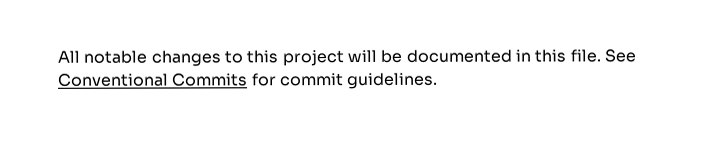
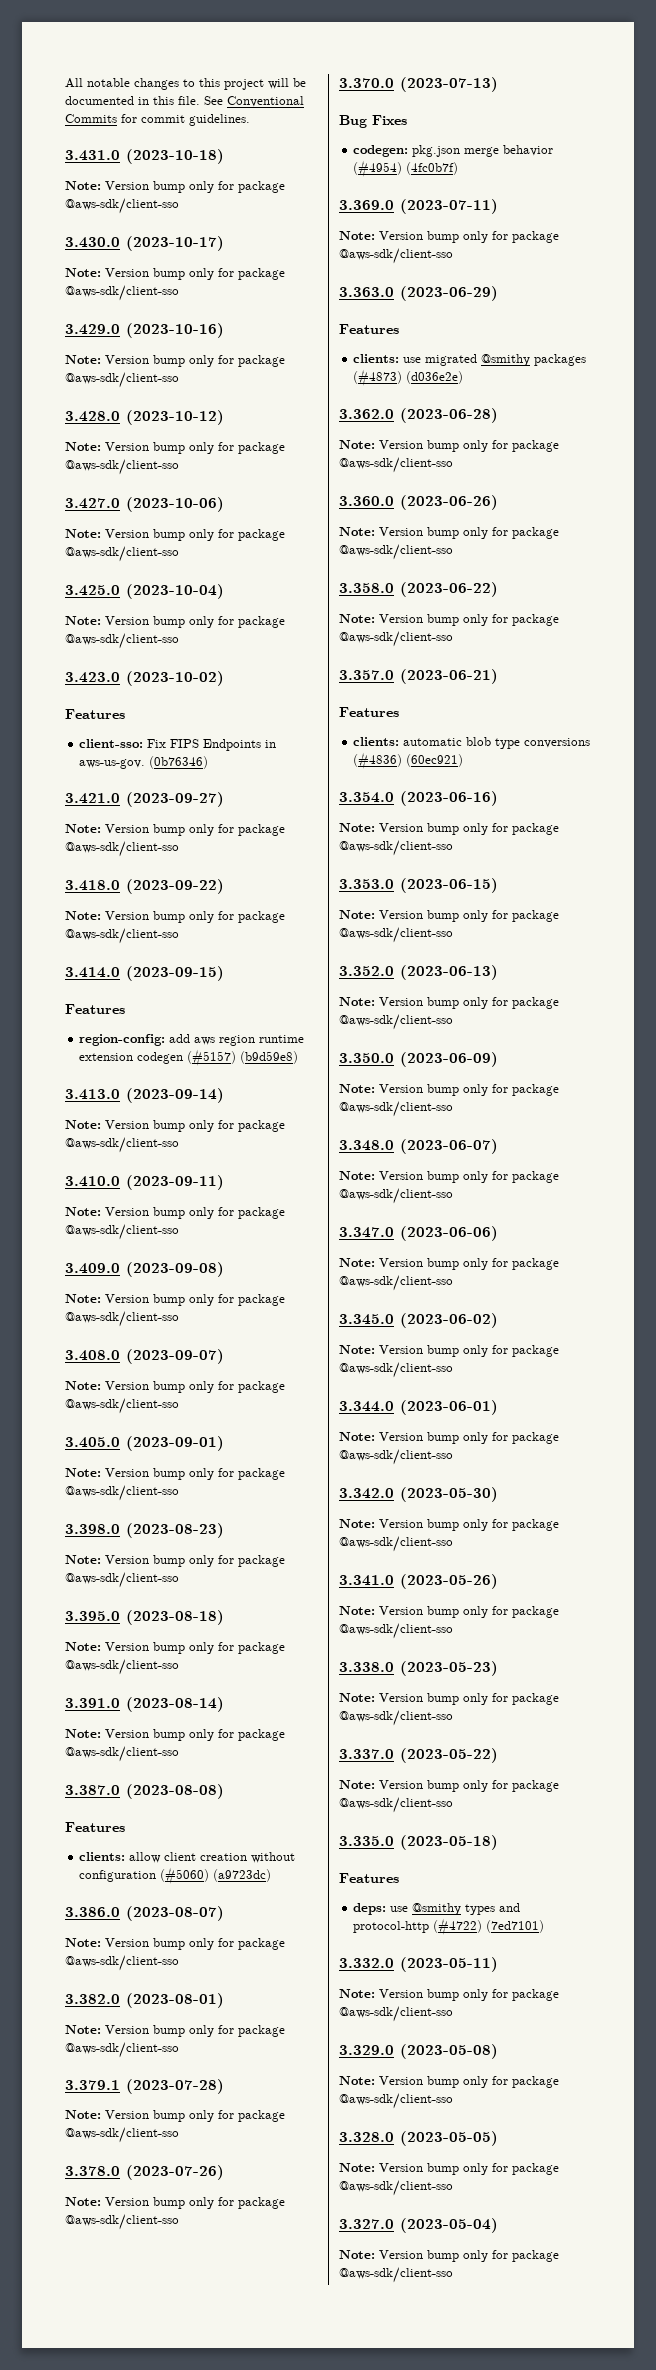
(439, 81) none -> [65,149,224,164] [65,181,285,193] [65,198,179,214] [65,236,224,251] [65,268,285,280] [65,285,179,301] [65,323,224,338] [65,355,285,367] [65,372,179,388] [65,410,224,425] [65,442,285,454] [65,459,179,475] [65,497,224,512] [65,529,285,541] [65,546,179,562] [65,584,224,599] [65,616,285,628] [65,633,179,649] [65,671,224,686] [65,709,125,719] [79,739,277,751] [79,756,209,769] [65,792,224,807] [65,824,285,836] [65,841,179,857] [65,879,224,894] [65,911,285,923] [65,928,179,944] [65,966,224,981] [65,1004,125,1014] [79,1034,305,1046] [79,1049,299,1066] [65,1088,224,1103] [65,1120,285,1132] [65,1137,179,1153] [65,1175,224,1190] [65,1207,285,1219] [65,1224,179,1240] [65,1262,224,1277] [65,1294,285,1306] [65,1311,179,1327] [65,1349,224,1364] [65,1381,285,1393] [65,1398,179,1414] [65,1436,224,1451] [65,1468,285,1480] [65,1485,179,1501] [65,1523,224,1538] [65,1555,285,1567] [65,1572,179,1588] [65,1610,224,1625] [65,1642,285,1654] [65,1659,179,1675] [65,1697,224,1712] [65,1729,285,1741] [65,1746,179,1762] [65,1784,224,1799] [65,1822,125,1832] [79,1852,296,1863] [79,1867,272,1884] [65,1906,224,1921] [65,1938,285,1950] [65,1955,179,1971] [65,1993,224,2008] [65,2025,285,2037] [65,2042,179,2058] [65,2079,224,2094] [65,2110,285,2122] [65,2127,179,2143] [65,2165,224,2180] [65,2197,285,2209] [65,2214,179,2230] [339,77,498,92] [339,115,407,128] [353,145,554,157] [353,160,459,177] [339,199,498,214] [339,231,559,243] [339,248,453,264] [339,286,498,301] [339,324,399,334] [353,354,587,366] [353,369,464,386] [339,408,498,423] [339,440,559,452] [339,457,453,473] [339,495,498,510] [339,527,559,539] [339,544,453,560] [339,582,498,597] [339,614,559,626] [339,631,453,647] [339,669,498,684] [339,707,399,717] [353,737,591,749] [353,752,464,769] [339,791,498,806] [339,823,559,835] [339,840,453,856] [339,878,498,893] [339,910,559,922] [339,927,453,943] [339,965,498,980] [339,997,559,1009] [339,1014,453,1030] [339,1052,498,1067] [339,1084,559,1096] [339,1101,453,1117] [339,1139,498,1154] [339,1171,559,1183] [339,1188,453,1204] [339,1226,498,1241] [339,1258,559,1270] [339,1275,453,1291] [339,1313,498,1328] [339,1345,559,1357] [339,1362,453,1378] [339,1400,498,1415] [339,1432,559,1444] [339,1449,453,1465] [339,1487,498,1502] [339,1519,559,1531] [339,1536,453,1552] [339,1574,498,1589] [339,1606,559,1618] [339,1623,453,1639] [339,1661,498,1676] [339,1693,559,1705] [339,1710,453,1726] [339,1748,498,1763] [339,1780,559,1792] [339,1797,453,1813] [339,1835,498,1850] [339,1873,399,1883] [353,1903,521,1915] [353,1918,545,1935] [339,1957,498,1972] [339,1989,559,2001] [339,2006,453,2022] [339,2044,498,2059] [339,2076,559,2088] [339,2093,453,2109] [339,2131,498,2146] [339,2163,559,2175] [339,2180,453,2196] [339,2218,498,2233] [339,2250,559,2262] [339,2267,453,2283] // 3.431.0 (2023-10-18) // Note: Version bump only for package @aws-sdk/client-sso // 3.430.0 (2023-10-17) // Note: Version bump only for package @aws-sdk/client-sso // 3.429.0 (2023-10-16) // Note: Version bump only for package @aws-sdk/client-sso // 3.428.0 (2023-10-12) // Note: Version bump only for package @aws-sdk/client-sso // 3.427.0 (2023-10-06) // Note: Version bump only for package @aws-sdk/client-sso // 3.425.0 (2023-10-04) // Note: Version bump only for package @aws-sdk/client-sso // 3.423.0 (2023-10-02) // Features // client-sso: Fix FIPS Endpoints in aws-us-gov. (0b76346) // 3.421.0 (2023-09-27) // Note: Version bump only for package @aws-sdk/client-sso // 3.418.0 (2023-09-22) // Note: Version bump only for package @aws-sdk/client-sso // 3.414.0 (2023-09-15) // Features // region-config: add aws region runtime extension codegen (#5157) (b9d59e8) // 3.413.0 (2023-09-14) // Note: Version bump only for package @aws-sdk/client-sso // 3.410.0 (2023-09-11) // Note: Version bump only for package @aws-sdk/client-sso // 3.409.0 (2023-09-08) // Note: Version bump only for package @aws-sdk/client-sso // 3.408.0 (2023-09-07) // Note: Version bump only for package @aws-sdk/client-sso // 3.405.0 (2023-09-01) // Note: Version bump only for package @aws-sdk/client-sso // 3.398.0 (2023-08-23) // Note: Version bump only for package @aws-sdk/client-sso // 3.395.0 (2023-08-18) // Note: Version bump only for package @aws-sdk/client-sso // 3.391.0 (2023-08-14) // Note: Version bump only for package @aws-sdk/client-sso // 3.387.0 (2023-08-08) // Features // clients: allow client creation without configuration (#5060) (a9723dc) // 3.386.0 (2023-08-07) // Note: Version bump only for package @aws-sdk/client-sso // 3.382.0 (2023-08-01) // Note: Version bump only for package @aws-sdk/client-sso // 3.379.1 (2023-07-28) // Note: Version bump only for package @aws-sdk/client-sso // 3.378.0 (2023-07-26) // Note: Version bump only for package @aws-sdk/client-sso // 3.370.0 (2023-07-13) // Bug Fixes // codegen: pkg.json merge behavior (#4954) (4fc0b7f) // 3.369.0 (2023-07-11) // Note: Version bump only for package @aws-sdk/client-sso // 3.363.0 (2023-06-29) // Features // clients: use migrated @smithy packages (#4873) (d036e2e) // 3.362.0 (2023-06-28) // Note: Version bump only for package @aws-sdk/client-sso // 3.360.0 (2023-06-26) // Note: Version bump only for package @aws-sdk/client-sso // 3.358.0 (2023-06-22) // Note: Version bump only for package @aws-sdk/client-sso // 3.357.0 (2023-06-21) // Features // clients: automatic blob type conversions (#4836) (60ec921) // 3.354.0 (2023-06-16) // Note: Version bump only for package @aws-sdk/client-sso // 3.353.0 (2023-06-15) // Note: Version bump only for package @aws-sdk/client-sso // 3.352.0 (2023-06-13) // Note: Version bump only for package @aws-sdk/client-sso // 3.350.0 (2023-06-09) // Note: Version bump only for package @aws-sdk/client-sso // 3.348.0 (2023-06-07) // Note: Version bump only for package @aws-sdk/client-sso // 3.347.0 (2023-06-06) // Note: Version bump only for package @aws-sdk/client-sso // 3.345.0 (2023-06-02) // Note: Version bump only for package @aws-sdk/client-sso // 3.344.0 (2023-06-01) // Note: Version bump only for package @aws-sdk/client-sso // 3.342.0 (2023-05-30) // Note: Version bump only for package @aws-sdk/client-sso // 3.341.0 (2023-05-26) // Note: Version bump only for package @aws-sdk/client-sso // 3.338.0 (2023-05-23) // Note: Version bump only for package @aws-sdk/client-sso // 3.337.0 (2023-05-22) // Note: Version bump only for package @aws-sdk/client-sso // 3.335.0 (2023-05-18) // Features // deps: use @smithy types and protocol-http (#4722) (7ed7101) // 3.332.0 (2023-05-11) // Note: Version bump only for package @aws-sdk/client-sso // 3.329.0 (2023-05-08) // Note: Version bump only for package @aws-sdk/client-sso // 3.328.0 (2023-05-05) // Note: Version bump only for package @aws-sdk/client-sso // 3.327.0 (2023-05-04) // Note: Version bump only for package @aws-sdk/client-sso

